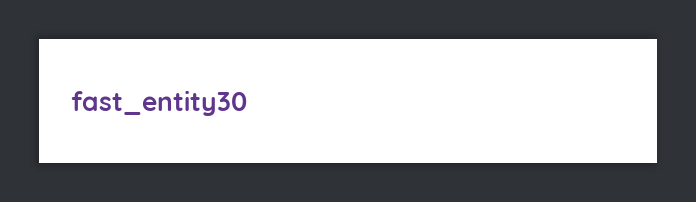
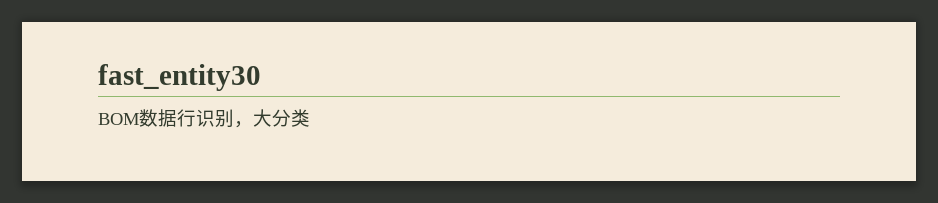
(247, 103) none -> [98,109,310,128] // BOM数据行识别，大分类

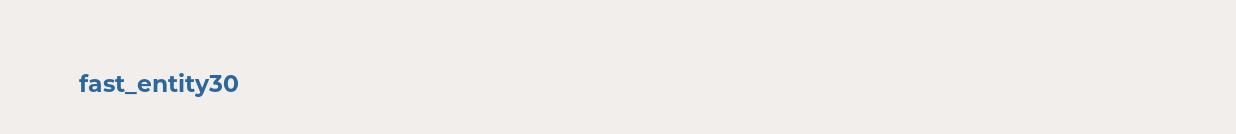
[98,109,310,128] // BOM数据行识别，大分类 -> (239, 85) none

